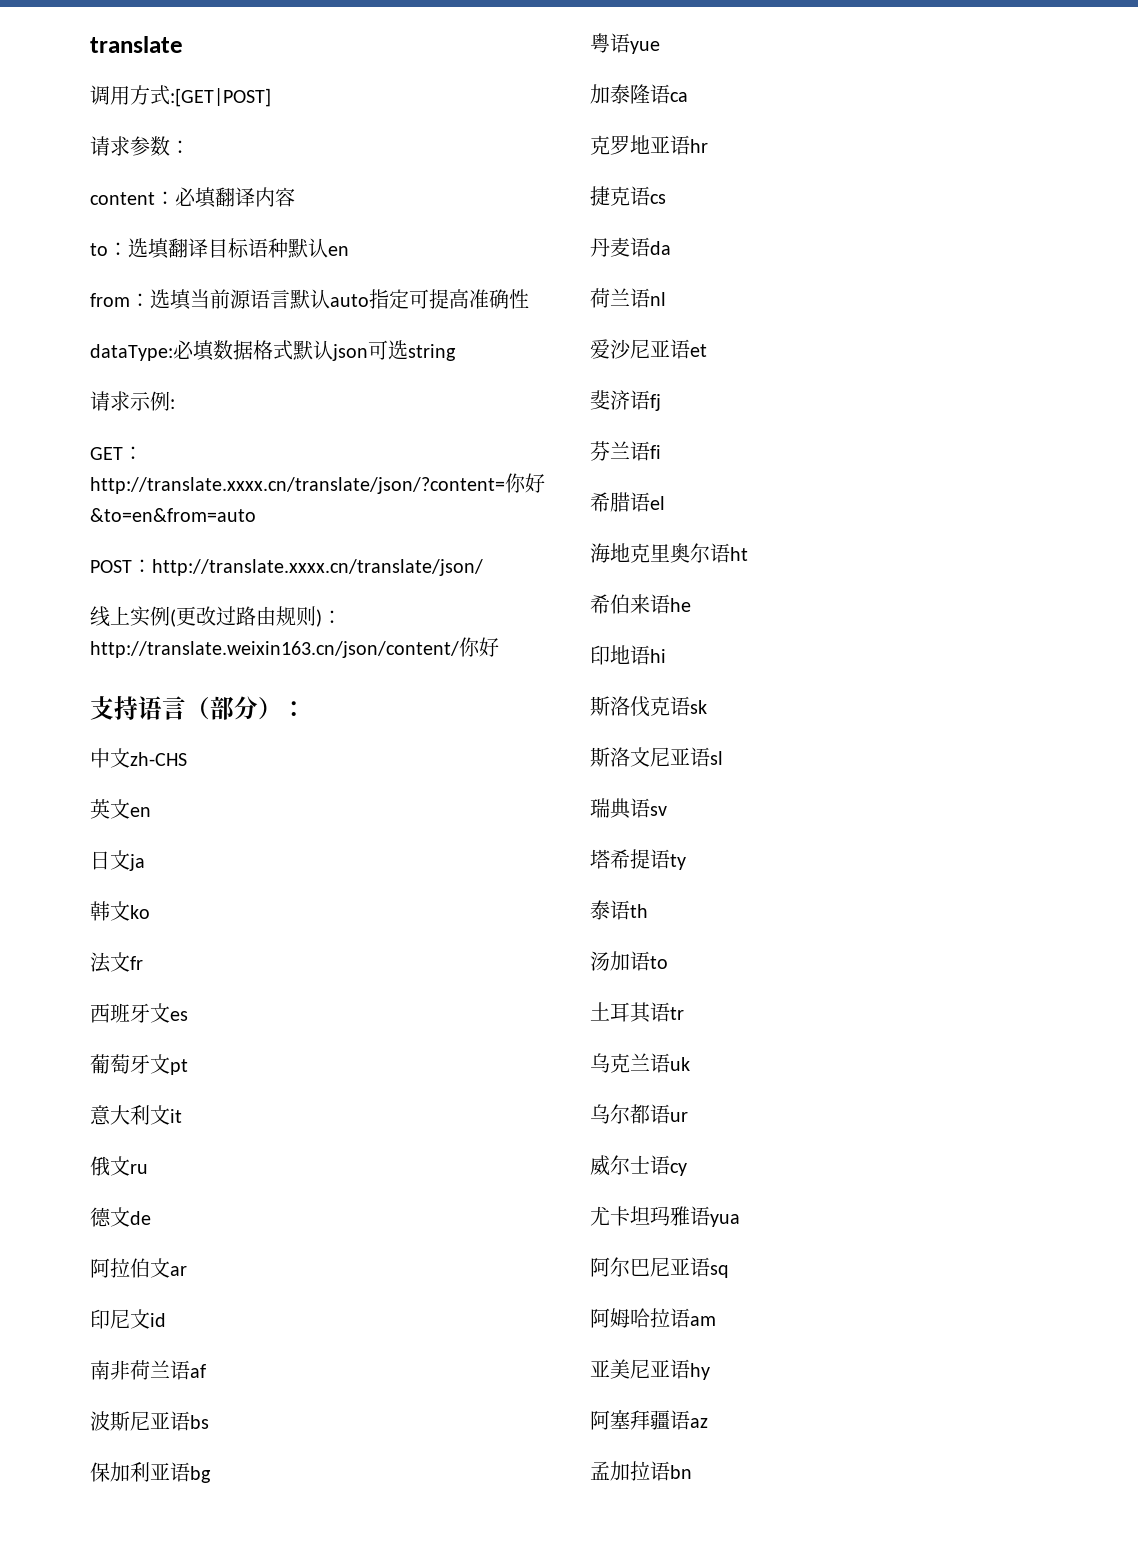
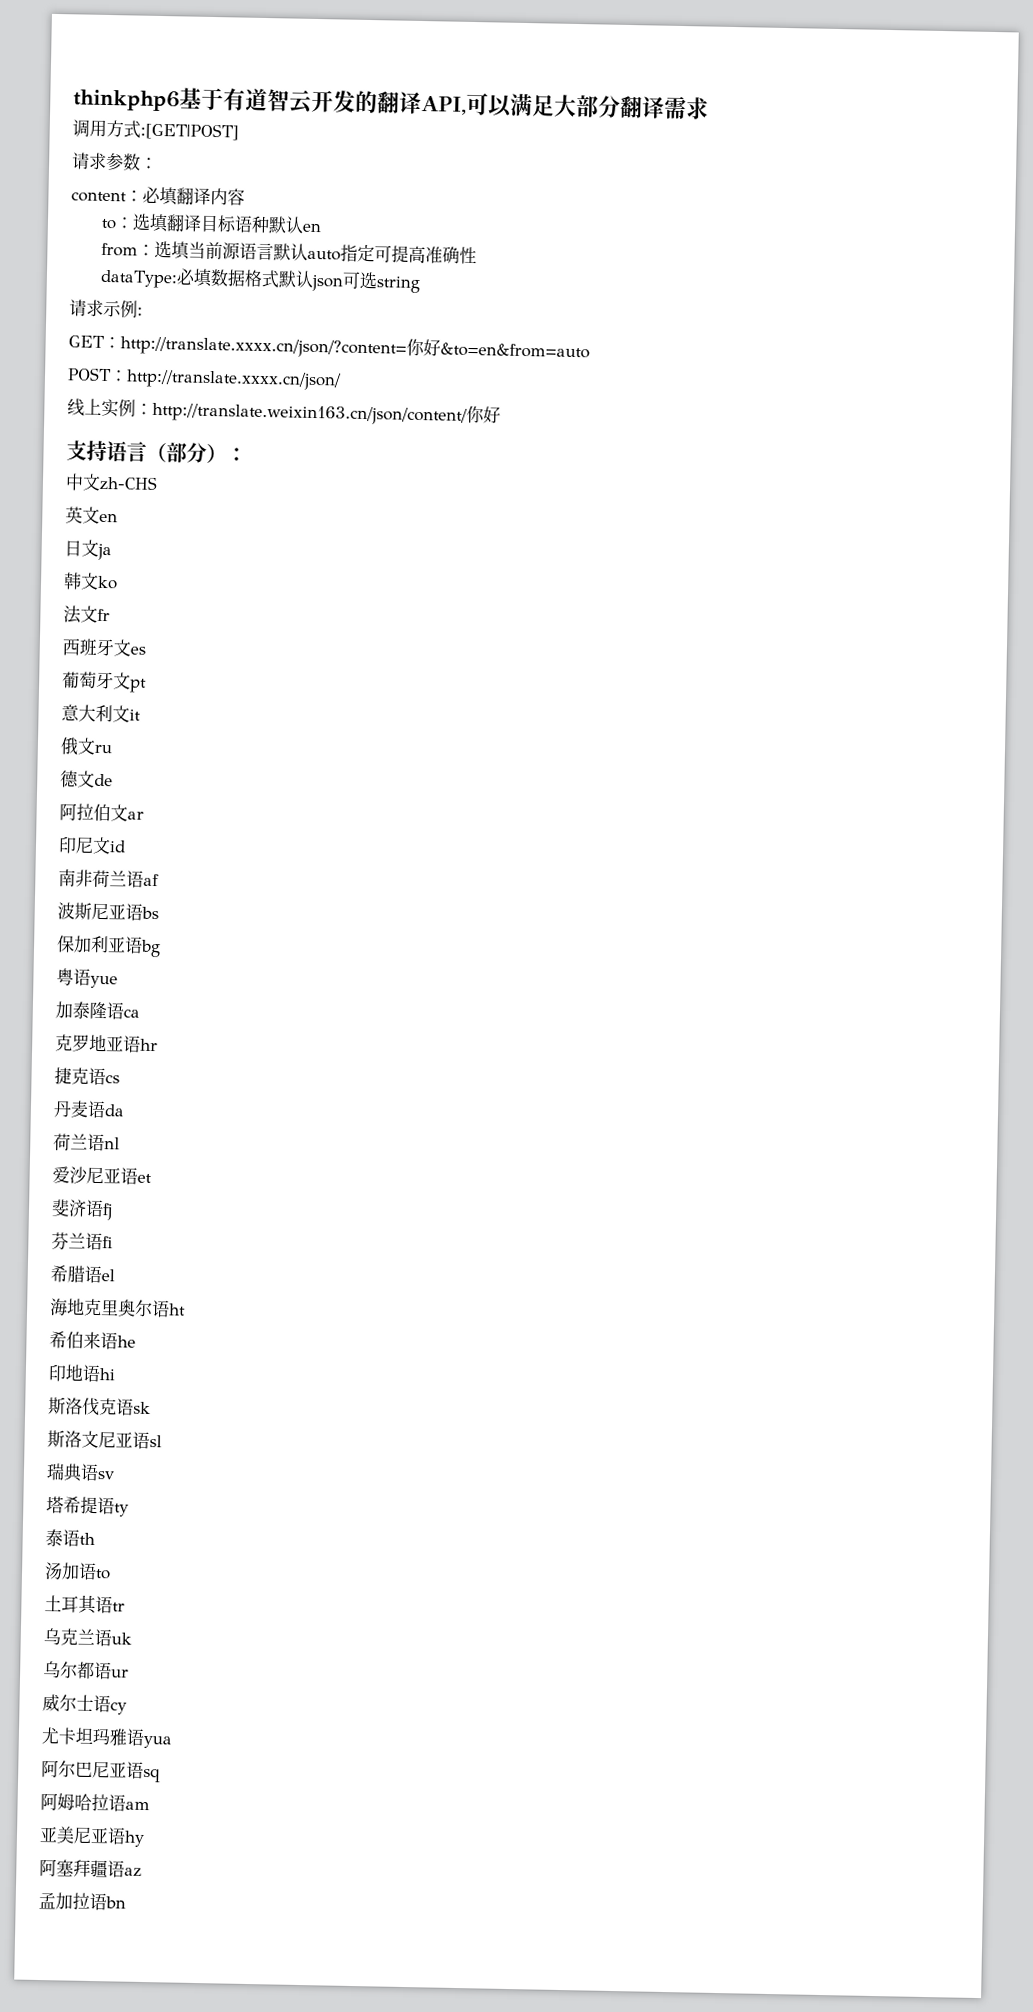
[90,36,183,53] translate -> [73,87,709,120] thinkphp6基于有道智云开发的翻译API,可以满足大部分翻译需求
[90,477,505,494] http://translate.xxxx.cn/translate/json/?content= -> [120,336,407,359] http://translate.xxxx.cn/json/?content=
[152,559,483,576] http://translate.xxxx.cn/translate/json/ -> [126,369,342,391] http://translate.xxxx.cn/json/
[170,606,322,627] (更改过路由规则) -> (136, 408) none

